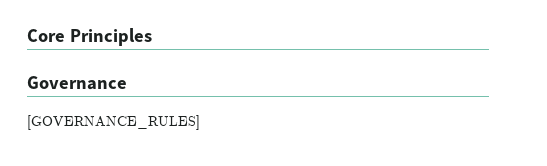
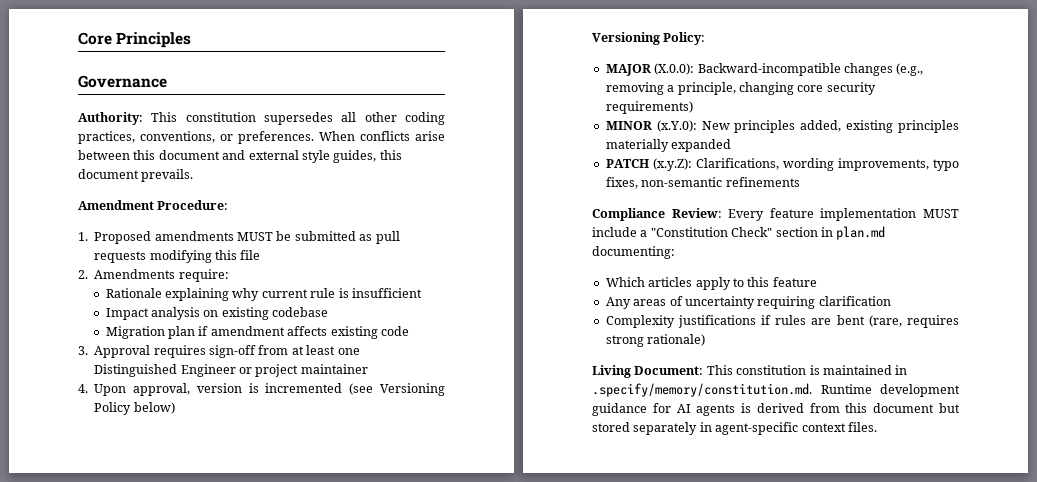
[27,115,200,130] [GOVERNANCE_RULES] -> [78,112,445,125] [78,131,445,144] [78,150,402,163] [78,169,194,182] [78,200,229,210] [78,231,400,244] [94,250,261,263] [78,269,229,282] [105,288,422,301] [105,307,329,320] [105,326,409,339] [78,345,360,358] [94,364,368,377] [78,383,445,396] [94,402,175,415] [592,32,706,45] [605,63,924,76] [605,82,876,95] [605,101,693,114] [605,120,959,133] [605,139,732,152] [605,158,959,171] [605,177,800,189] [592,208,959,221] [592,226,886,240] [592,246,675,259] [605,277,817,290] [605,296,891,309] [605,315,959,328] [605,334,706,347] [592,365,908,378] [592,383,960,397] [592,403,960,416] [592,422,877,435] Authority: This constitution supersedes all other coding practices, conventions, or preferences. When conflicts arise between this document and external style guides, this document prevails. // Amendment Procedure: // 1. Proposed amendments MUST be submitted as pull requests modifying this file // 2. Amendments require: // Rationale explaining why current rule is insufficient // Impact analysis on existing codebase // Migration plan if amendment affects existing code // 3. Approval requires sign-off from at least one Distinguished Engineer or project maintainer // 4. Upon approval, version is incremented (see Versioning Policy below) // Versioning Policy: // MAJOR (X.0.0): Backward-incompatible changes (e.g., removing a principle, changing core security requirements) // MINOR (x.Y.0): New principles added, existing principles materially expanded // PATCH (x.y.Z): Clarifications, wording improvements, typo fixes, non-semantic refinements // Compliance Review: Every feature implementation MUST include a "Constitution Check" section in plan.md documenting: // Which articles apply to this feature // Any areas of uncertainty requiring clarification // Complexity justifications if rules are bent (rare, requires strong rationale) // Living Document: This constitution is maintained in .specify/memory/constitution.md. Runtime development guidance for AI agents is derived from this document but stored separately in agent-specific context files.

